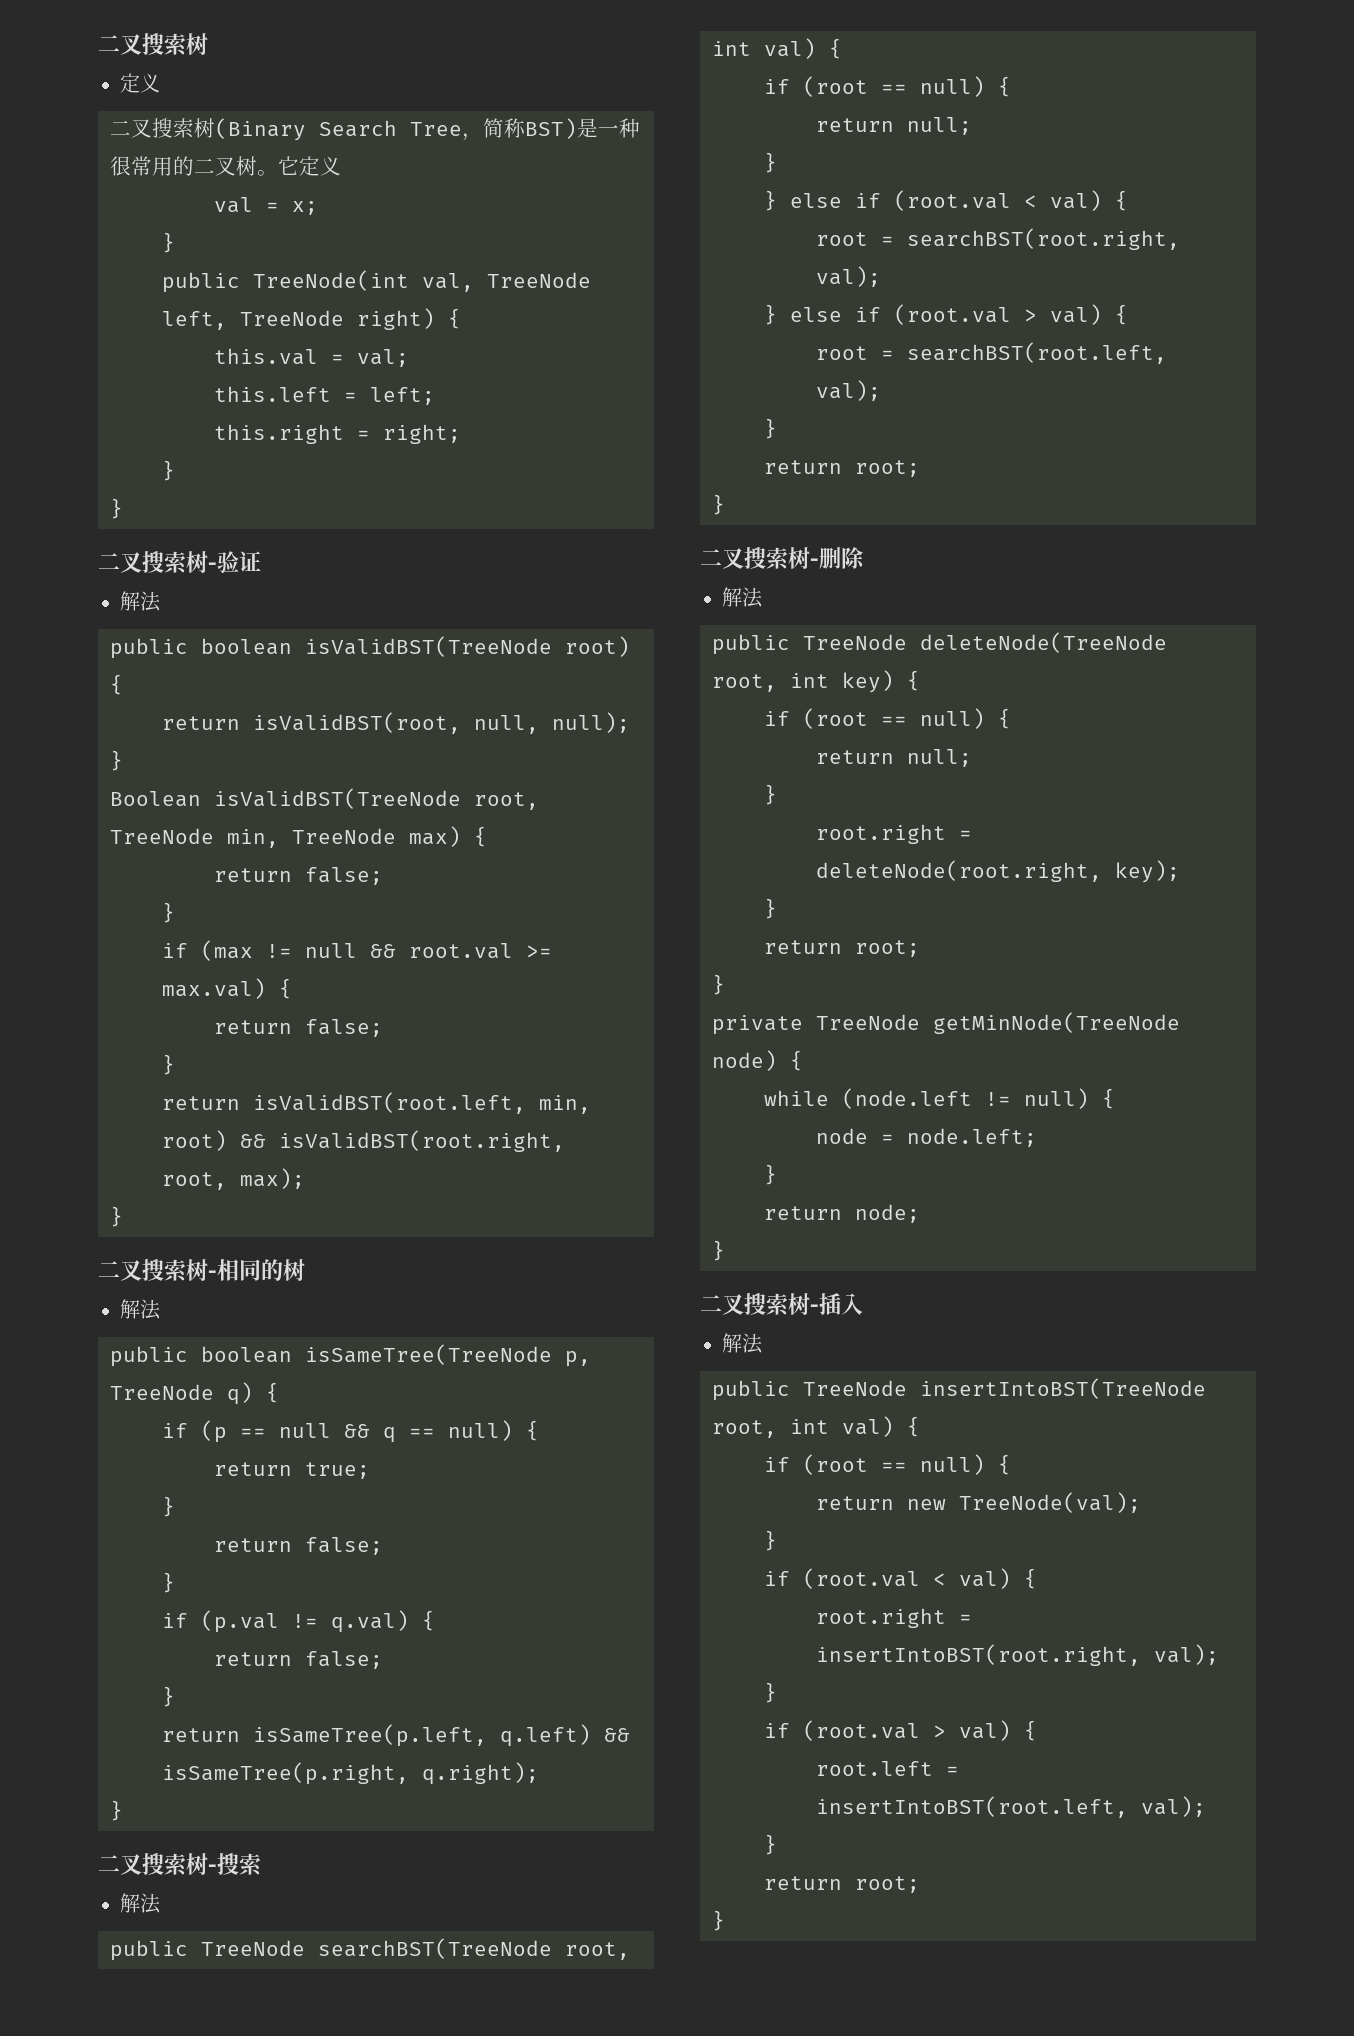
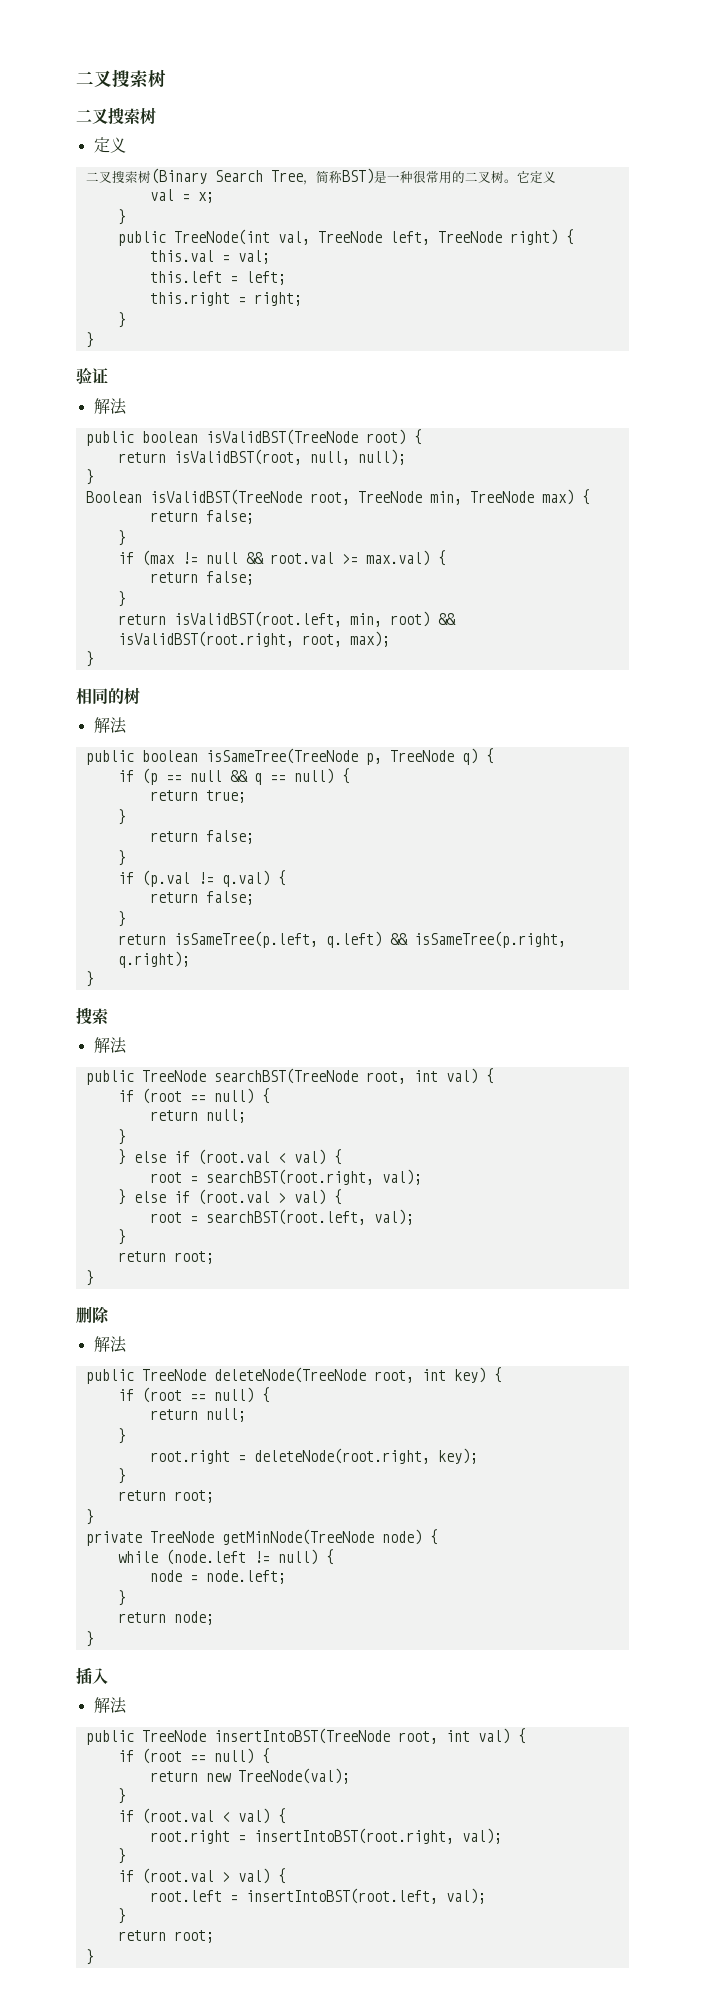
[98,33,208,56] 二叉搜索树 -> [76,69,166,88] [76,107,156,125] 二叉搜索树 // 二叉搜索树
[98,551,217,574] 二叉搜索树- -> (94, 340) none
[98,1259,217,1282] 二叉搜索树- -> (94, 659) none
[98,1853,217,1876] 二叉搜索树- -> (94, 979) none
[700,547,819,570] 二叉搜索树- -> (94, 1278) none
[700,1293,819,1316] 二叉搜索树- -> (94, 1639) none

